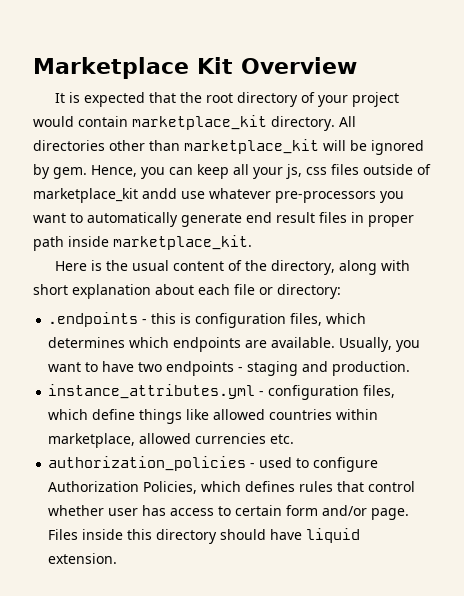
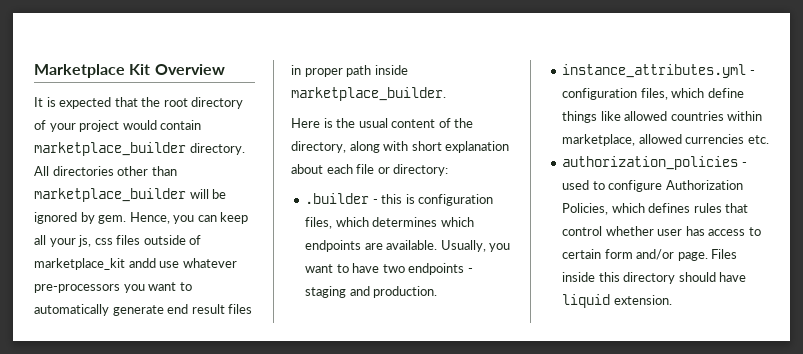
[132,115,267,130] marketplace_kit -> [34,142,186,156] marketplace_builder
[184,139,319,154] marketplace_kit -> [34,188,186,202] marketplace_builder
[113,235,252,250] marketplace_kit. -> [291,87,446,101] marketplace_builder.
[48,312,139,327] .endpoints -> [305,193,370,204] .builder

